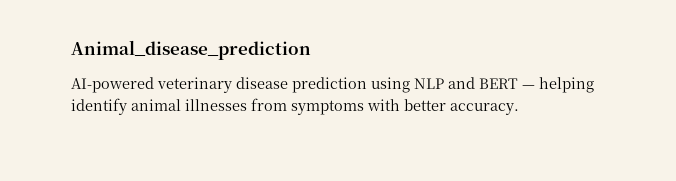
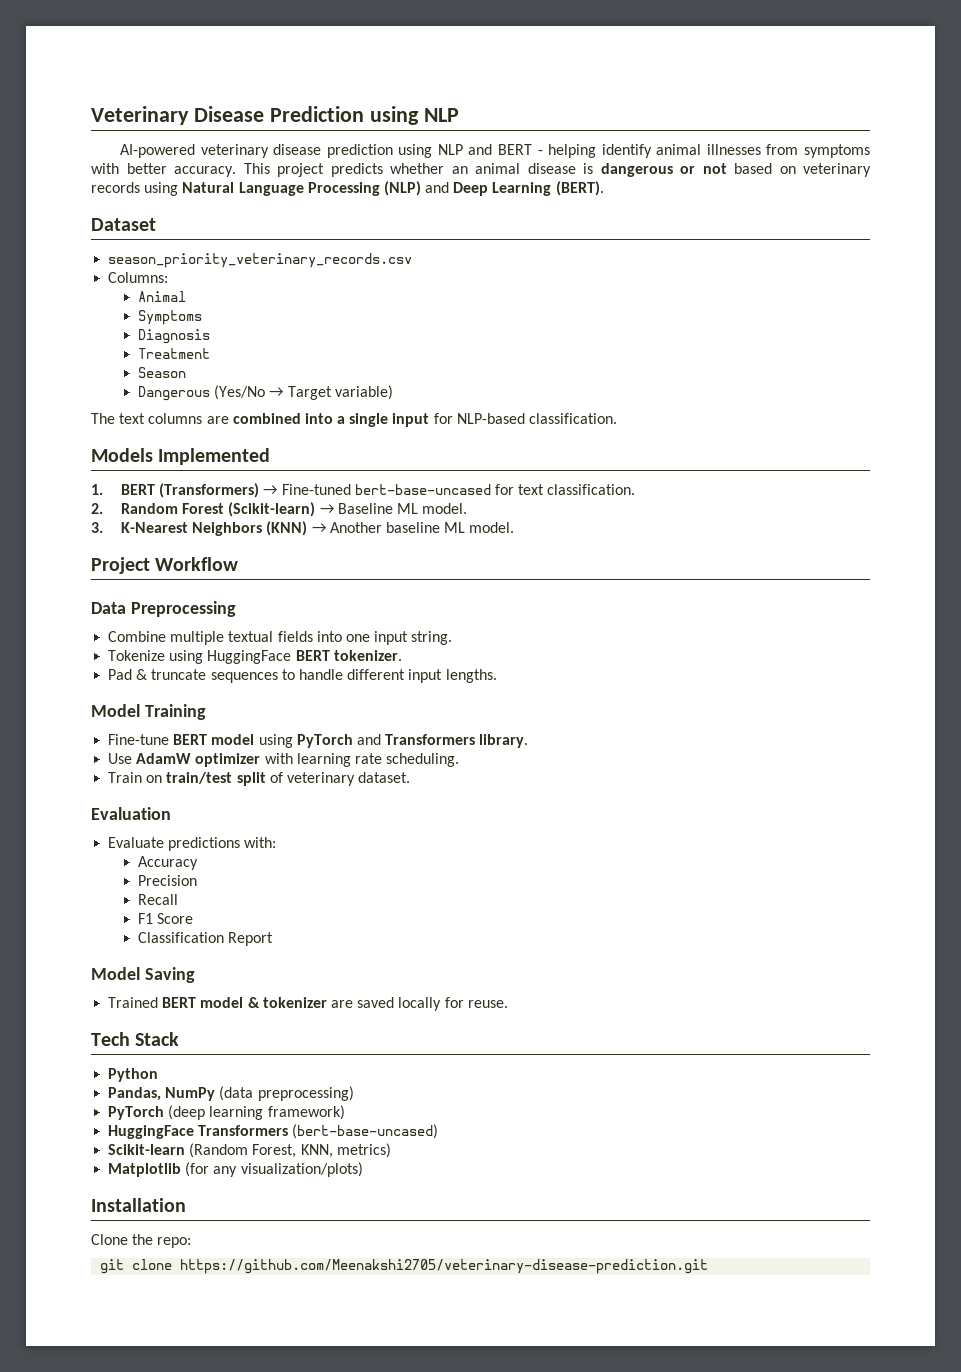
[71,40,311,60] Animal_disease_prediction -> [91,106,459,125] Veterinary Disease Prediction using NLP
[522,85,535,89] — -> [537,150,543,155] -
(519, 109) none -> [243,163,871,177] [91,181,604,196] [91,218,156,231] [108,253,413,268] [108,272,169,283] [138,291,187,302] [138,310,203,325] [138,329,211,344] [138,348,211,359] [138,367,187,378] [138,385,393,401] [91,413,618,427] [91,448,271,465] [91,483,636,498] [91,502,468,517] [91,521,515,536] [91,557,239,574] [91,601,236,617] [108,631,453,645] [108,650,402,664] [108,669,497,683] [91,704,206,720] [108,734,529,748] [108,753,460,767] [108,772,411,786] [91,807,171,820] [108,837,277,851] [138,856,199,870] [138,875,198,886] [138,894,179,905] [138,913,194,924] [138,932,274,946] [91,967,195,983] [108,997,508,1011] [91,1032,180,1046] [108,1068,159,1082] [108,1086,354,1101] [108,1105,345,1120] [108,1124,439,1139] [108,1143,391,1158] [108,1162,363,1177] [91,1198,186,1212] [91,1234,192,1248] [100,1259,709,1274] This project predicts whether an animal disease is dangerous or not based on veterinary records using Natural Language Processing (NLP) and Deep Learning (BERT). // Dataset // season_priority_veterinary_records.csv // Columns: // Animal // Symptoms // Diagnosis // Treatment // Season // Dangerous (Yes/No → Target variable) // The text columns are combined into a single input for NLP-based classification. // Models Implemented // 1. BERT (Transformers) → Fine-tuned bert-base-uncased for text classification. // 2. Random Forest (Scikit-learn) → Baseline ML model. // 3. K-Nearest Neighbors (KNN) → Another baseline ML model. // Project Workflow // Data Preprocessing // Combine multiple textual fields into one input string. // Tokenize using HuggingFace BERT tokenizer. // Pad & truncate sequences to handle different input lengths. // Model Training // Fine-tune BERT model using PyTorch and Transformers library. // Use AdamW optimizer with learning rate scheduling. // Train on train/test split of veterinary dataset. // Evaluation // Evaluate predictions with: // Accuracy // Precision // Recall // F1 Score // Classification Report // Model Saving // Trained BERT model & tokenizer are saved locally for reuse. // Tech Stack // Python // Pandas, NumPy (data preprocessing) // PyTorch (deep learning framework) // HuggingFace Transformers (bert-base-uncased) // Scikit-learn (Random Forest, KNN, metrics) // Matplotlib (for any visualization/plots) // Installation // Clone the repo: // git clone https://github.com/Meenakshi2705/veterinary-disease-prediction.git

